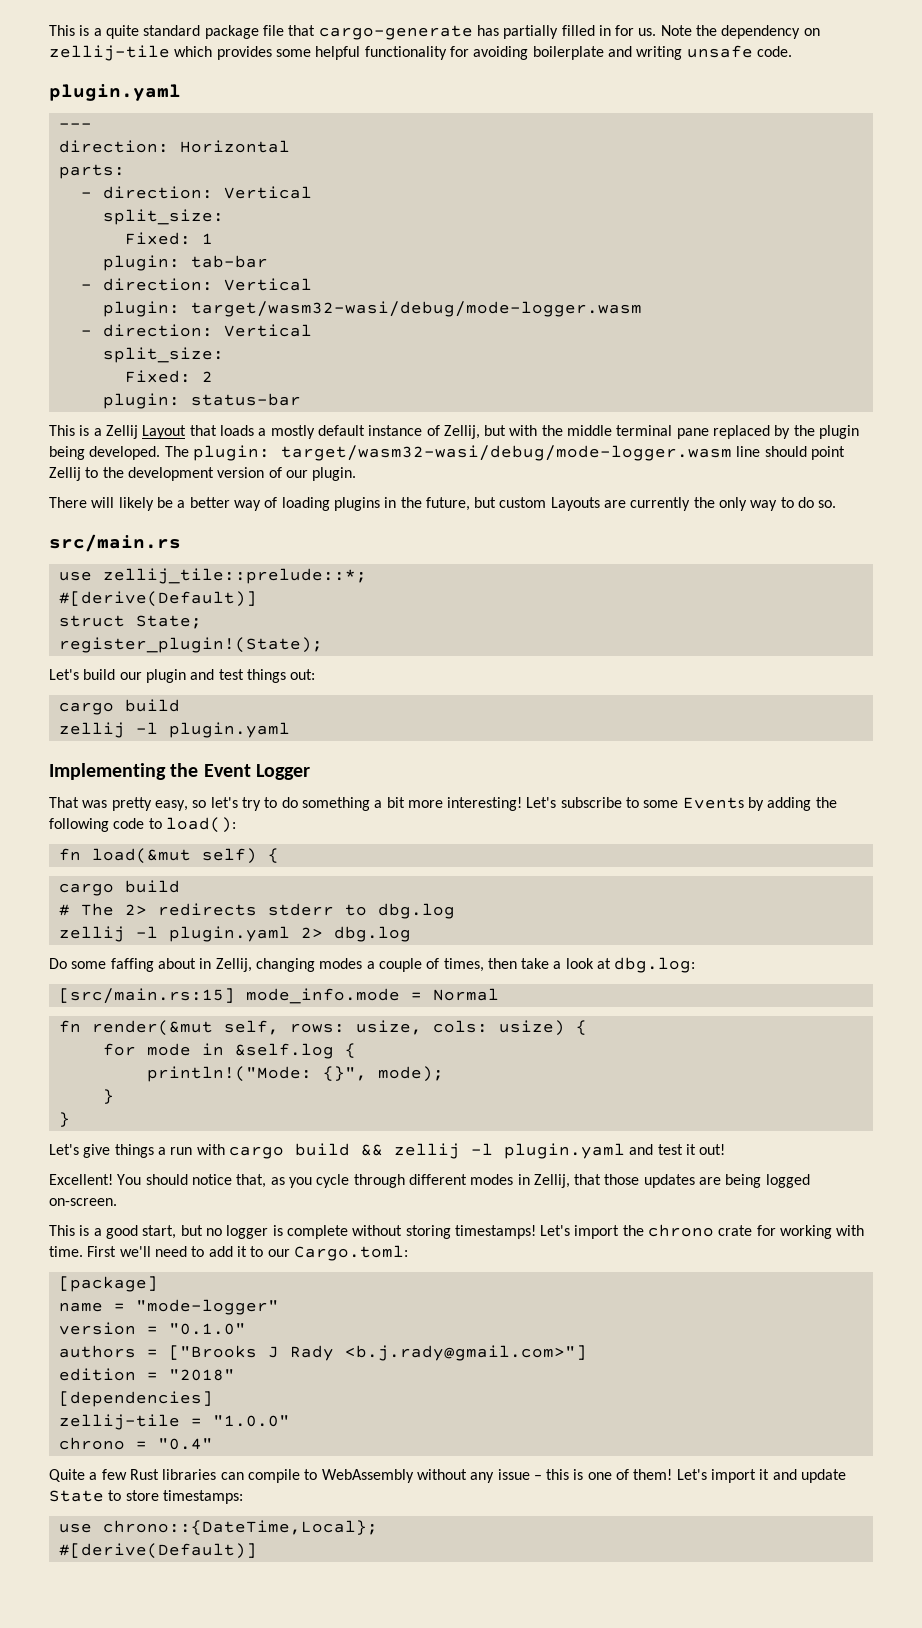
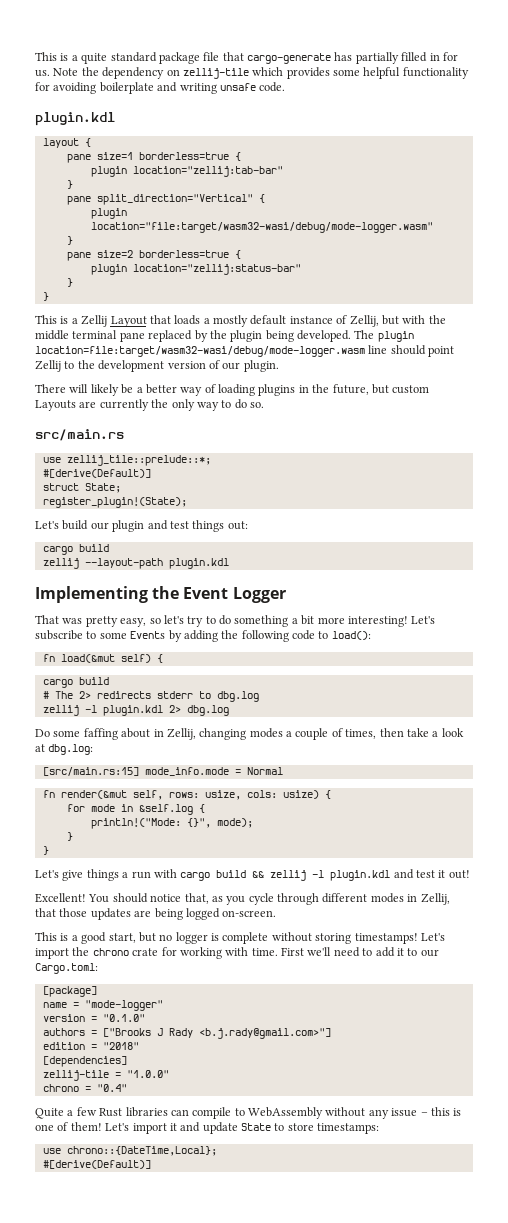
[49,84,181,101] [58,123,92,129] [58,140,290,153] [58,164,125,179] [80,186,312,199] [102,209,224,225] [124,232,213,245] [102,255,268,271] [80,278,312,291] [102,301,642,317] [80,324,312,337] [102,347,224,363] [124,370,213,383] [102,393,301,409] plugin.yaml // --- // direction: Horizontal // parts: // - direction: Vertical // split_size: // Fixed: 1 // plugin: tab-bar // - direction: Vertical // plugin: target/wasm32-wasi/debug/mode-logger.wasm // - direction: Vertical // split_size: // Fixed: 2 // plugin: status-bar -> [35,112,115,126] [42,138,91,148] [66,152,241,163] [90,166,283,177] [66,180,73,189] [66,194,265,205] [90,208,127,219] [90,222,433,233] [66,236,73,245] [66,250,241,261] [90,264,301,275] [66,278,73,287] [42,292,49,301] plugin.kdl // layout { // pane size=1 borderless=true { // plugin location="zellij:tab-bar" // } // pane split_direction="Vertical" { // plugin location="file:target/wasm32-wasi/debug/mode-logger.wasm" // } // pane size=2 borderless=true { // plugin location="zellij:status-bar" // } // }
[192,445,732,461] plugin: target/wasm32-wasi/debug/mode-logger.wasm -> [377,331,414,342] [35,346,365,357] plugin location=file:target/wasm32-wasi/debug/mode-logger.wasm
[135,722,290,738] -l plugin.yaml -> [84,558,229,569] --layout-path plugin.kdl
[168,926,290,942] plugin.yaml -> [102,705,163,716] plugin.kdl
[503,1143,625,1159] plugin.yaml -> [330,870,391,881] plugin.kdl

